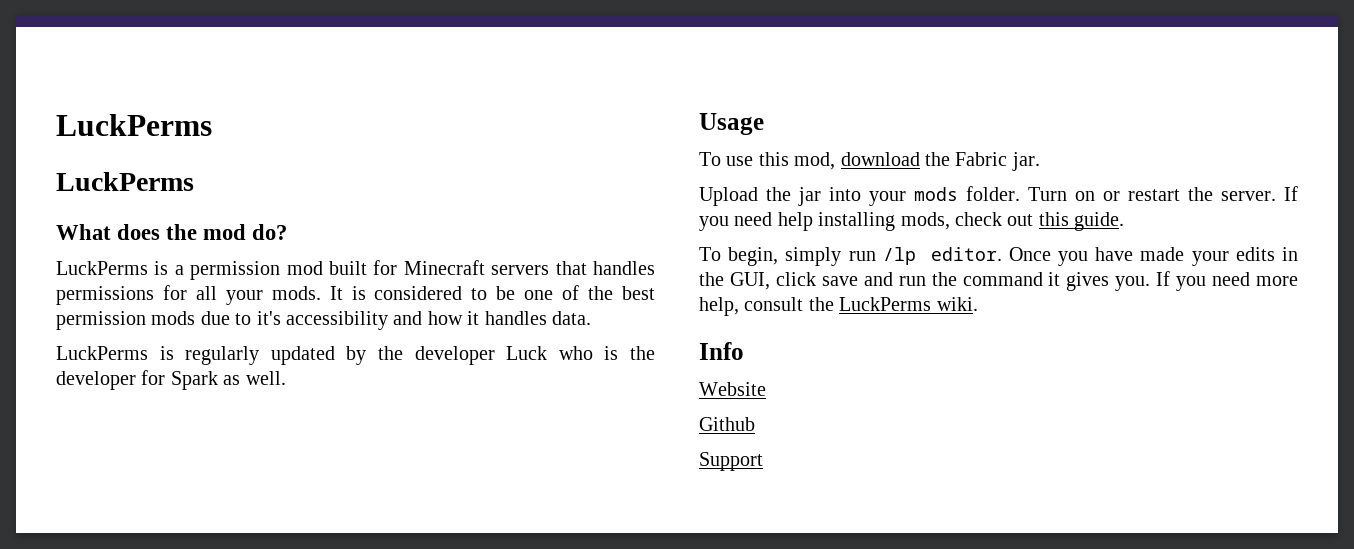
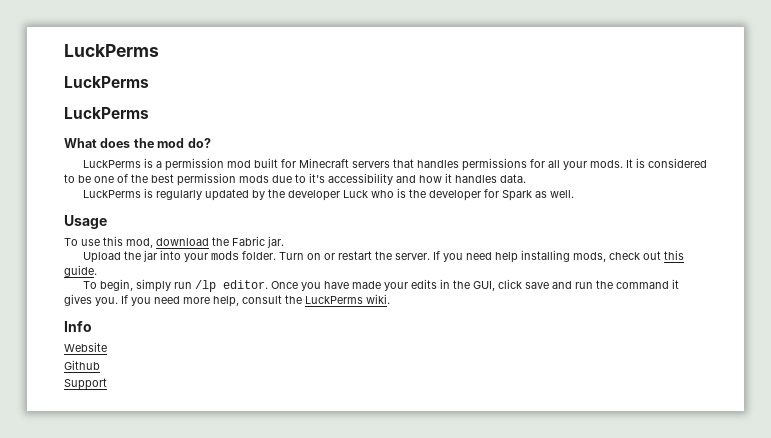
[56,114,212,136] [56,172,194,191] LuckPerms // LuckPerms -> [64,44,159,57] [64,76,149,88] [64,107,149,119] LuckPerms // LuckPerms // LuckPerms

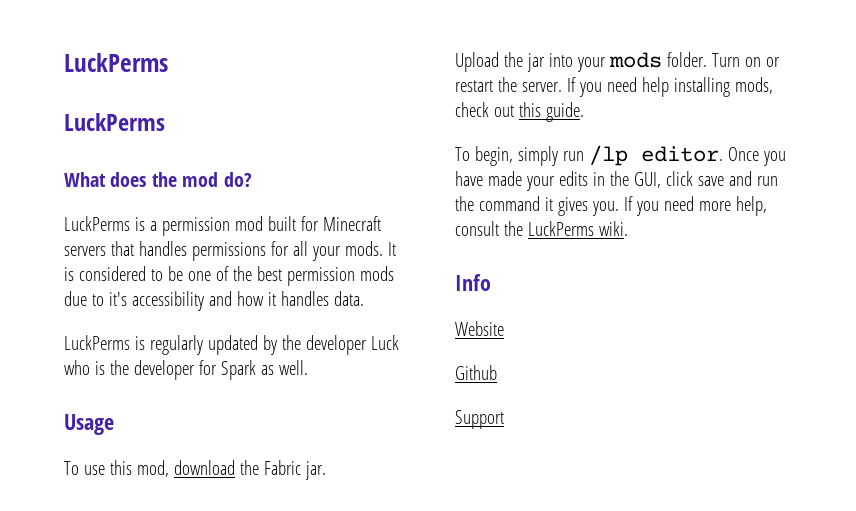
[64,44,159,57] [64,76,149,88] [64,107,149,119] LuckPerms // LuckPerms // LuckPerms -> [64,53,168,72] [64,113,165,131] LuckPerms // LuckPerms

